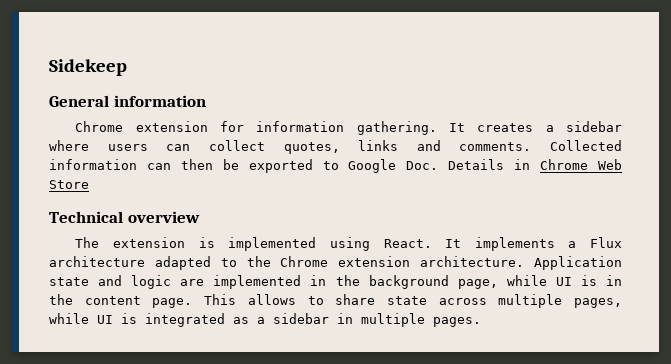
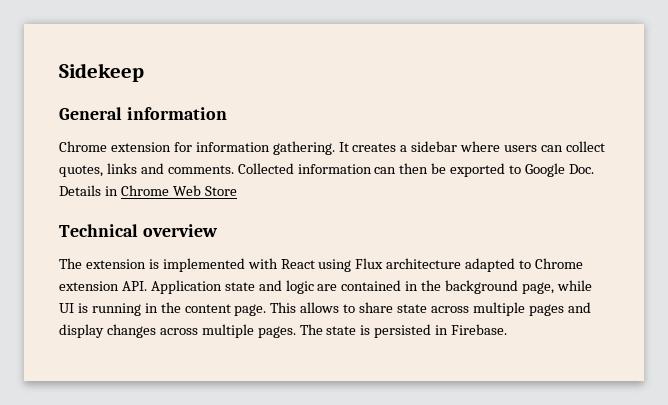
[329,237,577,251] using React. It implements a -> [247,258,352,272] with React using
[246,256,525,267] the Chrome extension architecture. -> [535,258,584,269] [59,281,147,291] Chrome extension API.
[213,275,302,289] implemented -> [341,280,402,291] contained
(597, 280) none -> [91,303,141,316] running
[574,298,622,308] [49,313,481,327] pages, while UI is integrated as a sidebar in multiple pages. -> [528,302,591,316] [59,324,508,338] pages and display changes across multiple pages. The state is persisted in Firebase.

